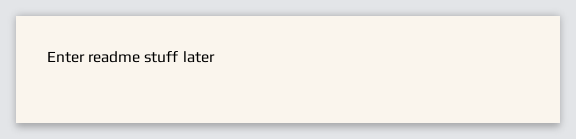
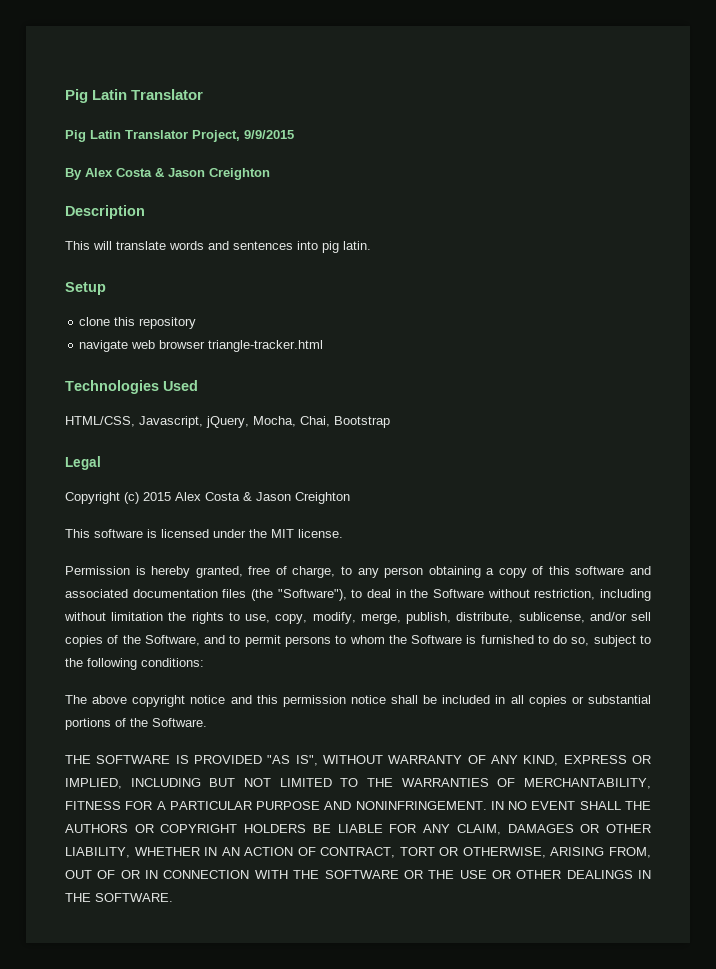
[47,51,215,63] Enter readme stuff later -> [65,89,204,103] [65,130,294,142] [65,168,270,180] [65,205,145,219] [65,241,371,253] [65,282,106,295] [79,317,197,329] [79,340,324,352] [65,380,198,394] [65,416,390,428] [65,456,101,470] [65,492,350,504] [65,529,343,538] [65,566,651,578] [65,589,652,601] [64,612,651,624] [65,635,651,647] [65,658,204,670] [65,695,651,707] [65,718,207,730] [65,755,651,766] [65,778,651,789] [65,801,651,810] [65,824,652,835] [65,847,651,858] [65,870,651,879] [65,893,173,902] Pig Latin Translator // Pig Latin Translator Project, 9/9/2015 // By Alex Costa & Jason Creighton // Description // This will translate words and sentences into pig latin. // Setup // clone this repository // navigate web browser triangle-tracker.html // Technologies Used // HTML/CSS, Javascript, jQuery, Mocha, Chai, Bootstrap // Legal // Copyright (c) 2015 Alex Costa & Jason Creighton // This software is licensed under the MIT license. // Permission is hereby granted, free of charge, to any person obtaining a copy of this software and associated documentation files (the "Software"), to deal in the Software without restriction, including without limitation the rights to use, copy, modify, merge, publish, distribute, sublicense, and/or sell copies of the Software, and to permit persons to whom the Software is furnished to do so, subject to the following conditions: // The above copyright notice and this permission notice shall be included in all copies or substantial portions of the Software. // THE SOFTWARE IS PROVIDED "AS IS", WITHOUT WARRANTY OF ANY KIND, EXPRESS OR IMPLIED, INCLUDING BUT NOT LIMITED TO THE WARRANTIES OF MERCHANTABILITY, FITNESS FOR A PARTICULAR PURPOSE AND NONINFRINGEMENT. IN NO EVENT SHALL THE AUTHORS OR COPYRIGHT HOLDERS BE LIABLE FOR ANY CLAIM, DAMAGES OR OTHER LIABILITY, WHETHER IN AN ACTION OF CONTRACT, TORT OR OTHERWISE, ARISING FROM, OUT OF OR IN CONNECTION WITH THE SOFTWARE OR THE USE OR OTHER DEALINGS IN THE SOFTWARE.

